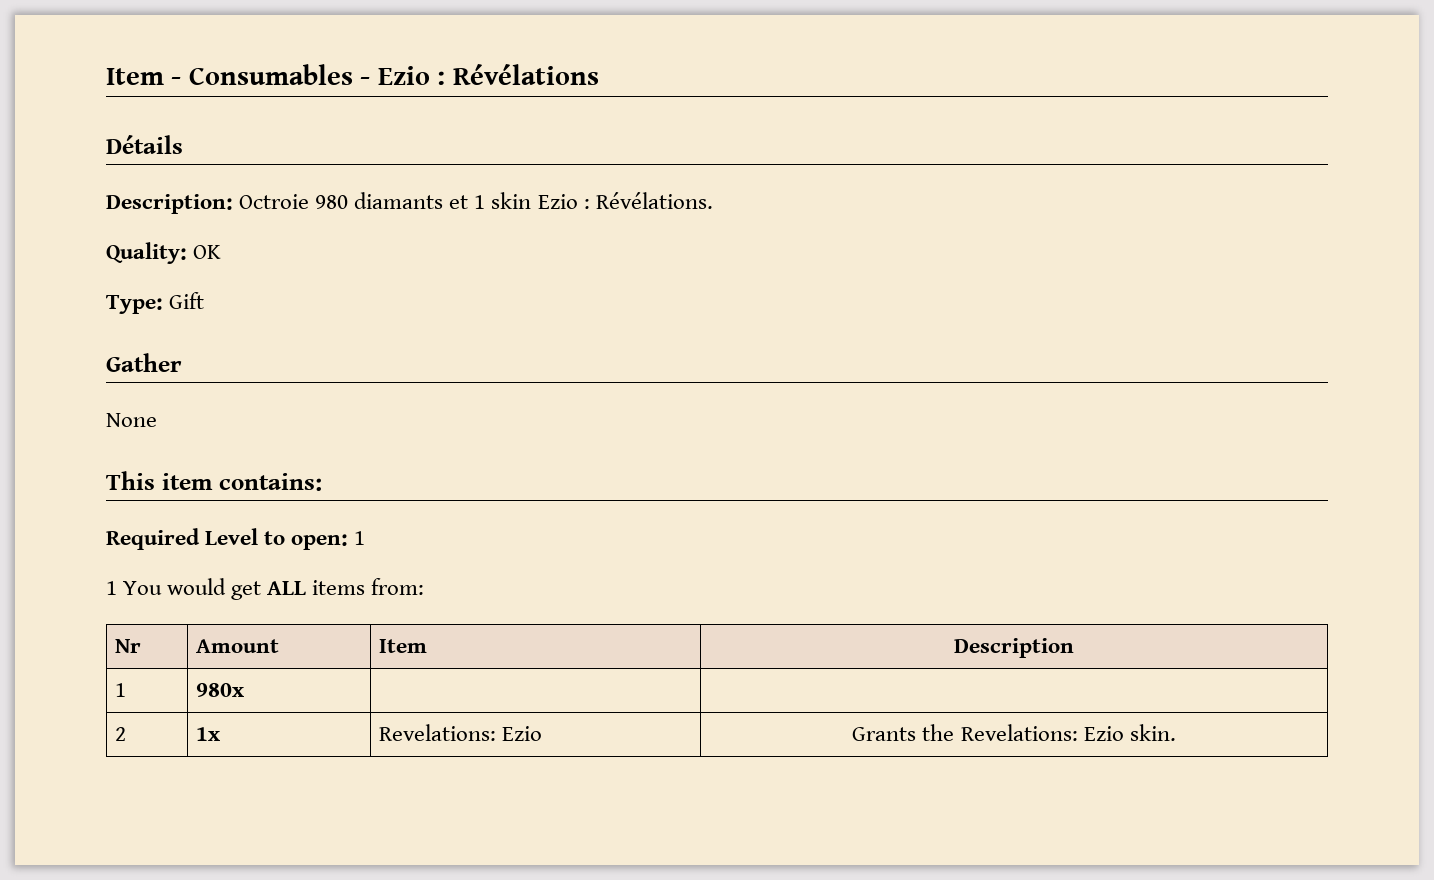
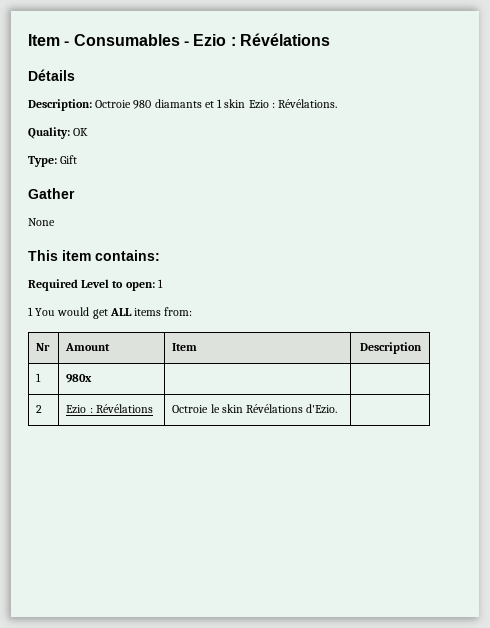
[196,727,221,741] [379,724,543,741] [852,724,1176,741] 1x | Revelations: Ezio | Grants the Revelations: Ezio skin. -> [66,404,153,414] [172,404,338,414] Ezio : Révélations | Octroie le skin Révélations d'Ezio. |

